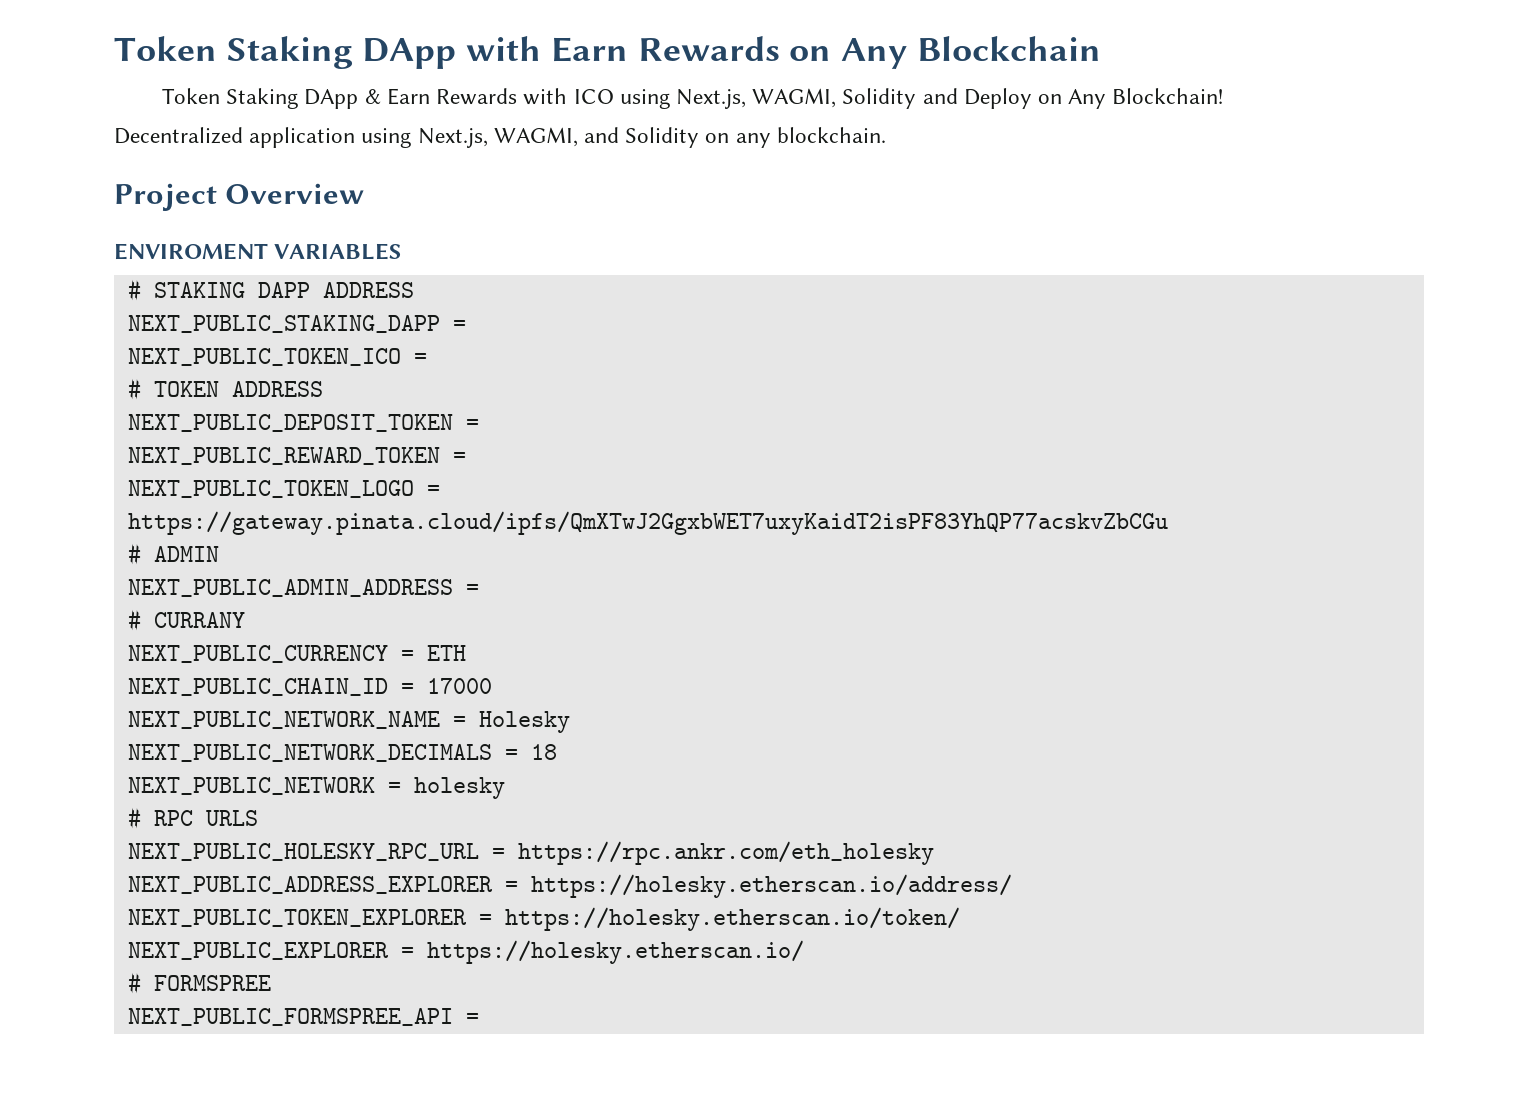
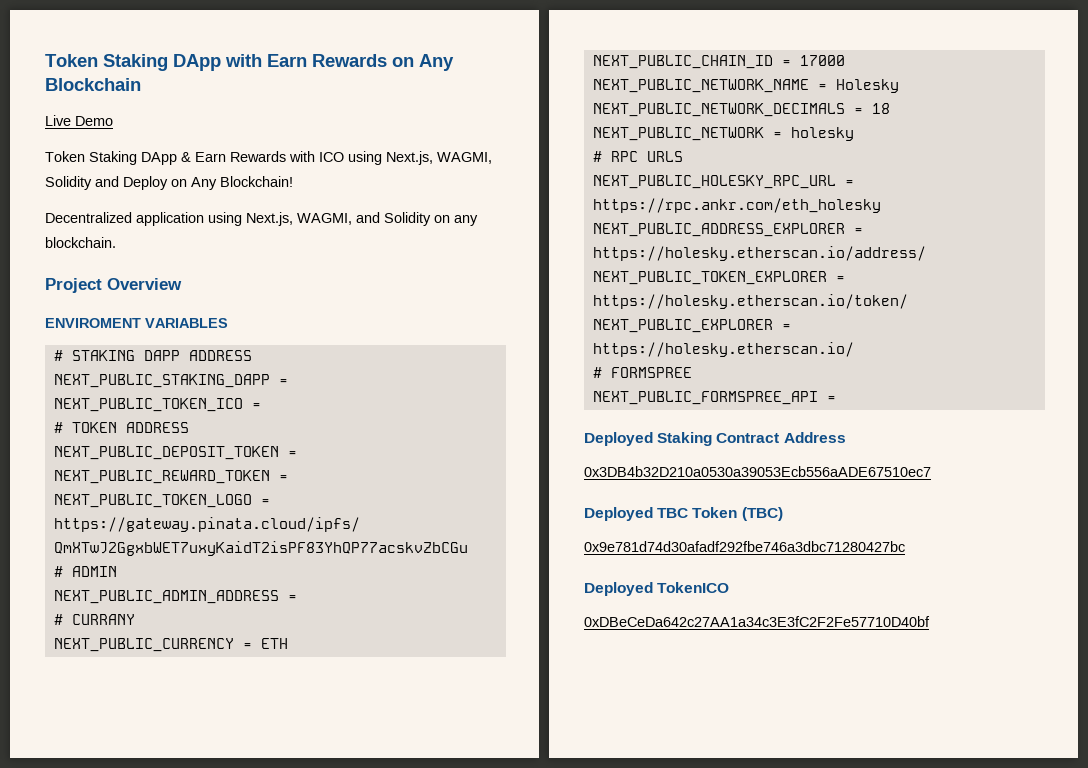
(1101, 48) none -> [45,115,113,126] // Live Demo
(479, 1018) none -> [584,432,846,446] [584,466,931,477] [584,507,783,521] [584,541,905,552] [584,582,730,596] [584,616,930,627] // Deployed Staking Contract Address // 0x3DB4b32D210a0530a39053Ecb556aADE67510ec7 // Deployed TBC Token (TBC) // 0x9e781d74d30afadf292fbe746a3dbc71280427bc // Deployed TokenICO // 0xDBeCeDa642c27AA1a34c3E3fC2F2Fe57710D40bf

